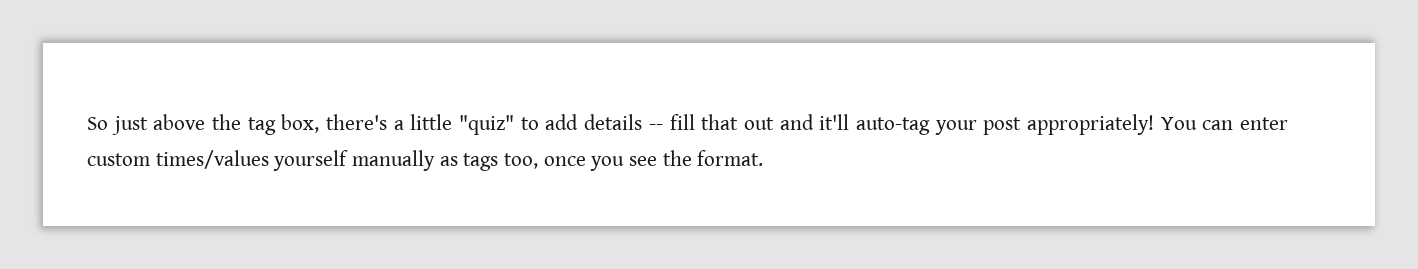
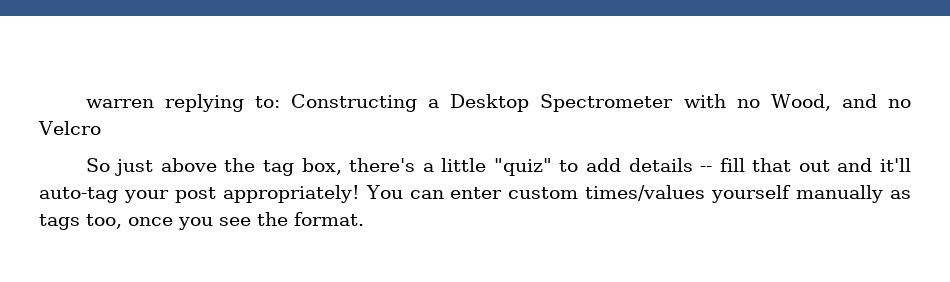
(87, 123) none -> [85,94,912,112] [38,121,101,135] warren replying to: Constructing a Desktop Spectrometer with no Wood, and no Velcro //

